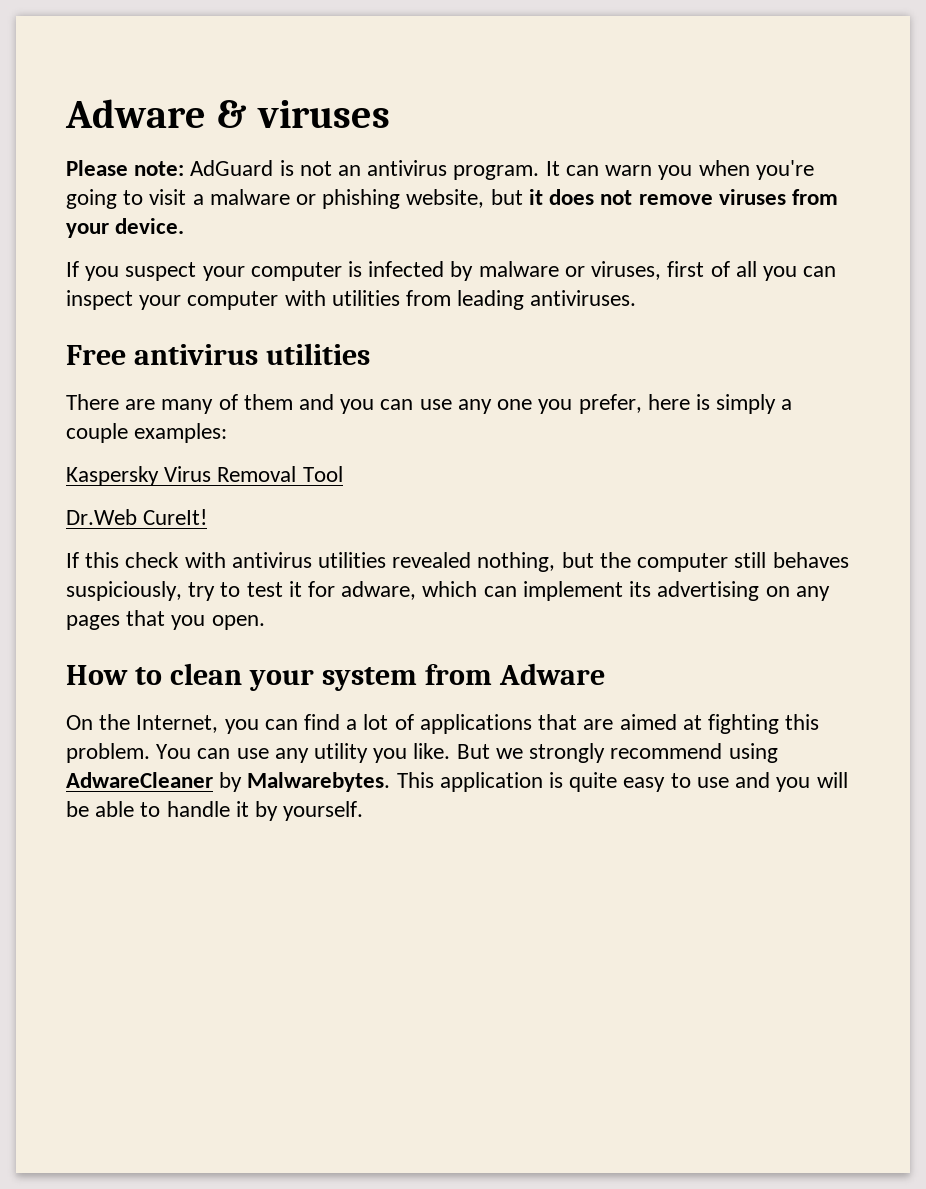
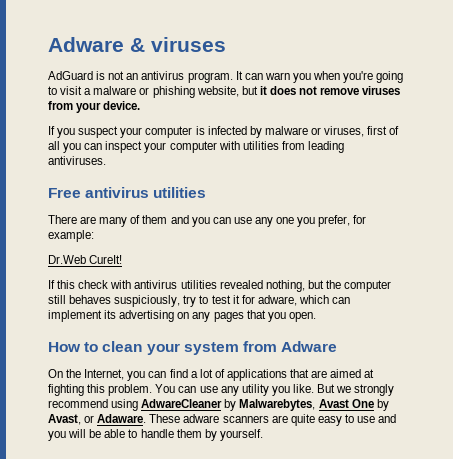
[66,160,185,176] Please note: -> (226, 44) none
[647,394,793,414] [66,423,228,443] [66,466,343,486] here is simply a couple examples: // Kaspersky Virus Removal Tool -> [353,215,367,224] [48,230,94,242] for example:
[247,772,564,792] Malwarebytes. This application is -> [239,399,389,411] [48,414,288,425] Malwarebytes, Avast One by Avast, or Adaware. These adware scanners are
[235,801,249,817] it -> [176,429,202,438] them

